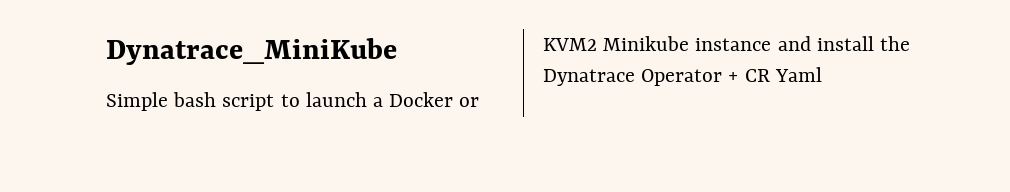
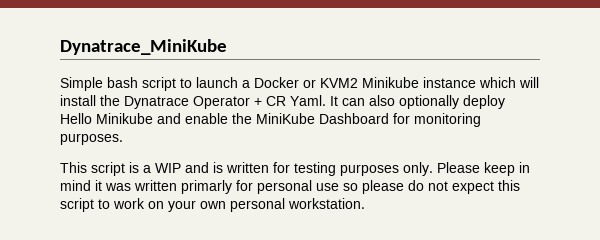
[777,36,811,51] and -> [479,77,539,88] which will
[774,67,822,82] Yaml -> [290,95,505,109] [60,113,481,127] [60,133,123,145] [60,162,530,176] [60,180,520,194] [60,198,365,212] Yaml. It can also optionally deploy Hello Minikube and enable the MiniKube Dashboard for monitoring purposes. // This script is a WIP and is written for testing purposes only. Please keep in mind it was written primarly for personal use so please do not expect this script to work on your own personal workstation.

